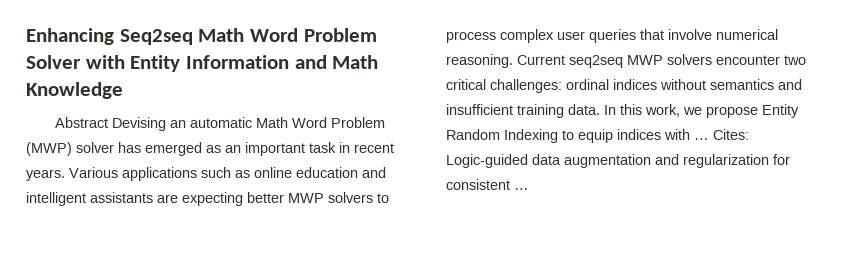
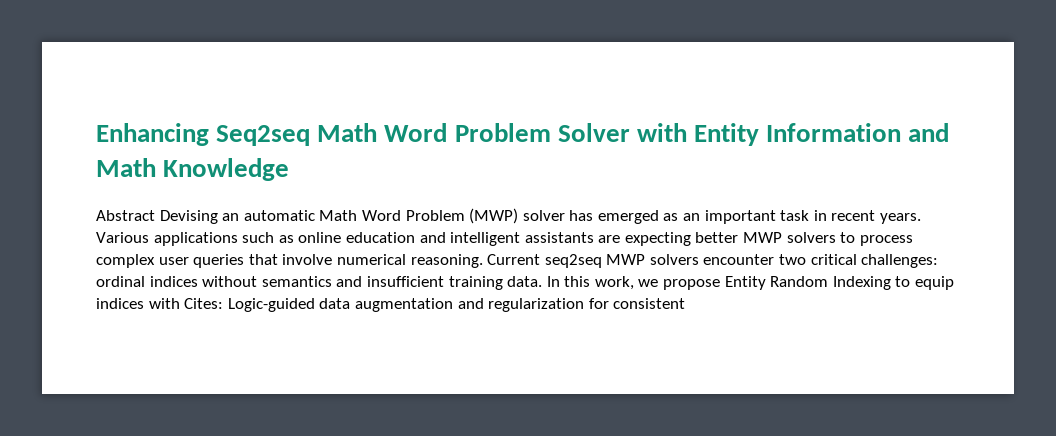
[694,138,709,140] … -> (180, 303) none
[514,188,529,190] … -> (686, 303) none

